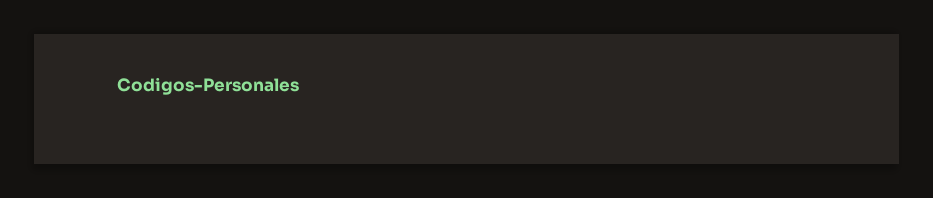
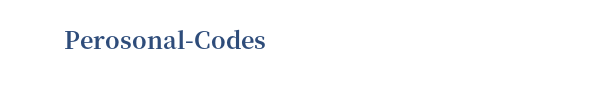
[117,77,299,95] Codigos-Personales -> [64,29,266,49] Perosonal-Codes

